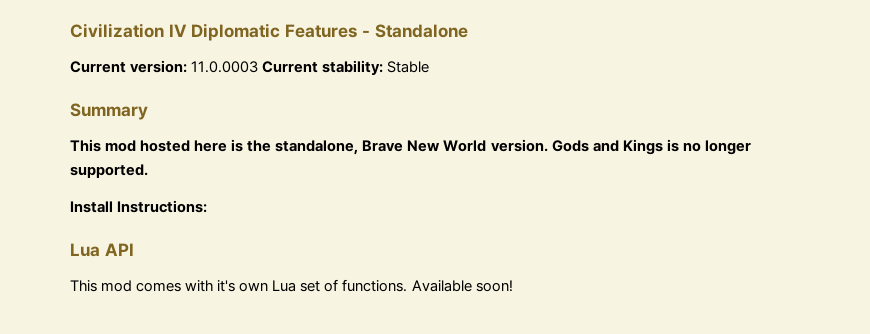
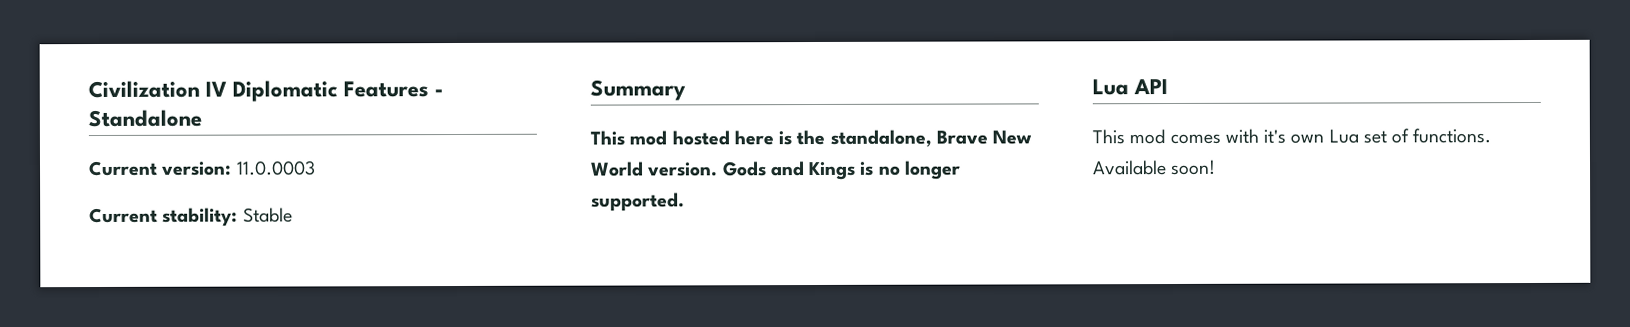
(259, 67) none -> (316, 168) //
[70,200,208,213] // Install Instructions: -> (685, 202) none

